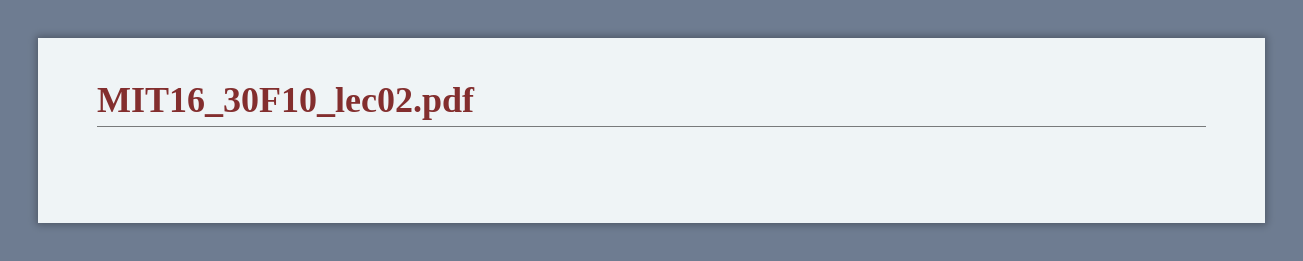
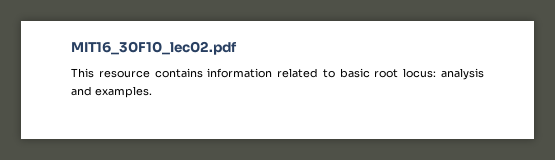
(475, 103) none -> [71,68,484,80] [71,86,152,98] // This resource contains information related to basic root locus: analysis and examples.

